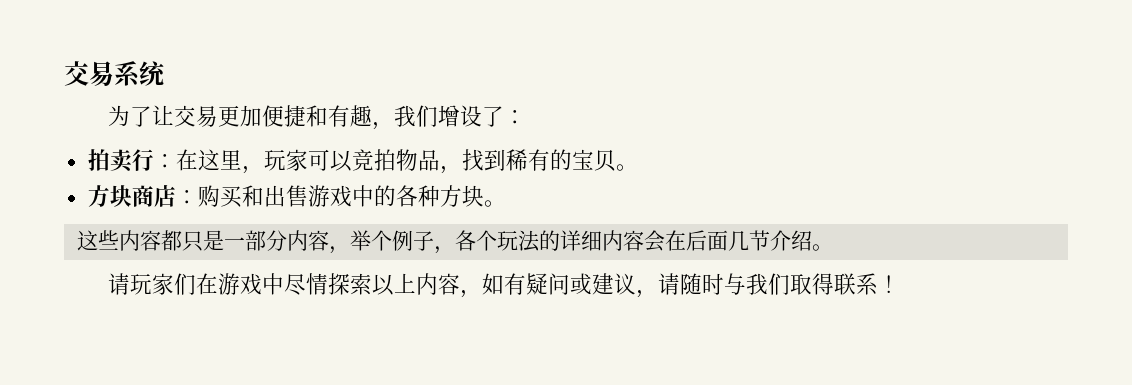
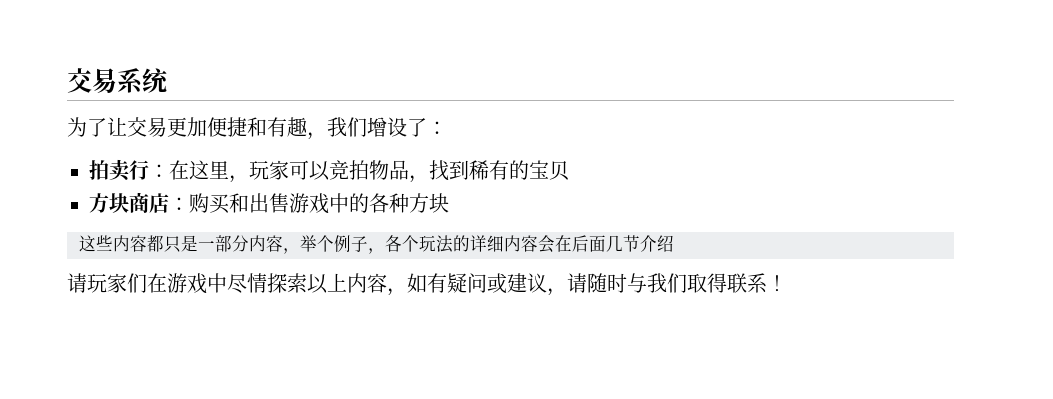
[615,164,638,171] 。 -> (569, 171) none
[483,200,506,207] 。 -> (449, 203) none
[811,244,833,251] 。 -> (674, 243) none

